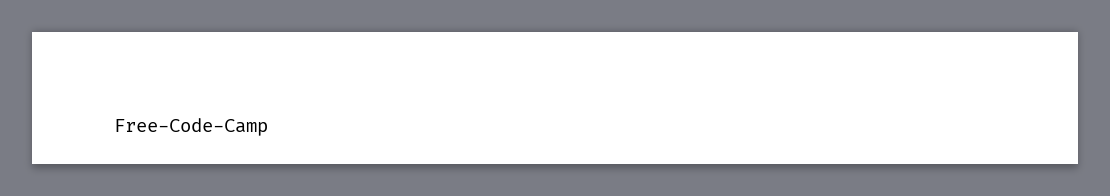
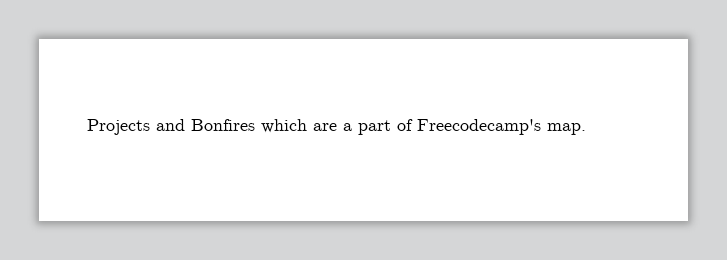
[114,118,268,136] Free-Code-Camp -> [87,119,586,135] Projects and Bonfires which are a part of Freecodecamp's map.

